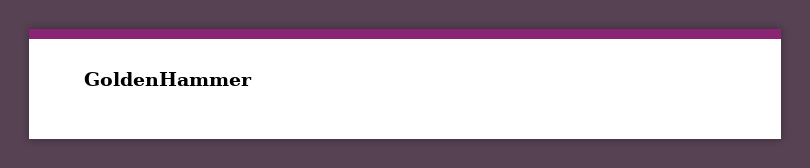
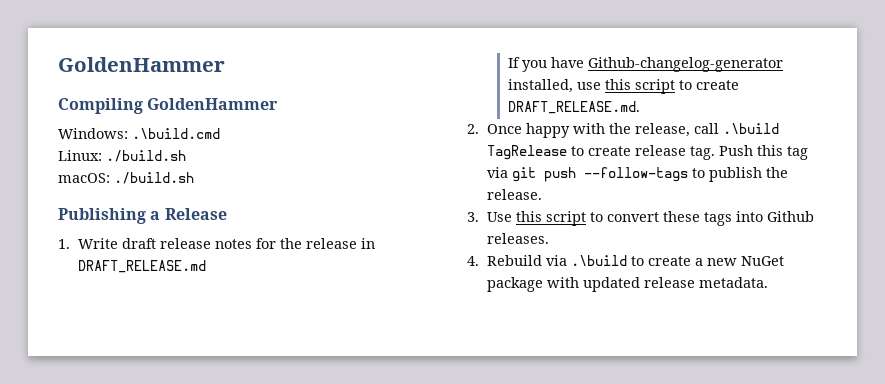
[84,72,252,86] GoldenHammer -> [58,57,225,72] [58,98,279,114] [58,128,220,139] [58,150,186,162] [58,172,194,184] [58,208,227,224] [58,238,376,249] [78,260,207,273] [507,57,783,72] [507,79,739,94] [507,101,640,114] [467,123,780,138] [487,145,809,160] [487,167,789,182] [487,189,543,200] [467,211,815,226] [487,233,550,244] [467,255,785,266] [487,277,769,292] GoldenHammer // Compiling GoldenHammer // Windows: .\build.cmd // Linux: ./build.sh // macOS: ./build.sh // Publishing a Release // 1. Write draft release notes for the release in DRAFT_RELEASE.md // If you have Github-changelog-generator installed, use this script to create DRAFT_RELEASE.md. // 2. Once happy with the release, call .\build TagRelease to create release tag. Push this tag via git push --follow-tags to publish the release. // 3. Use this script to convert these tags into Github releases. // 4. Rebuild via .\build to create a new NuGet package with updated release metadata.

